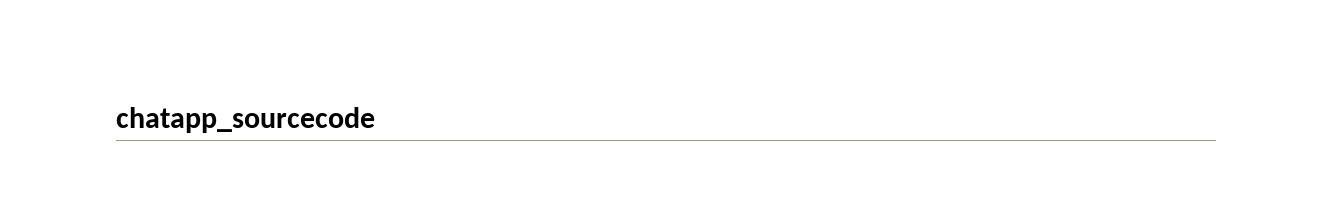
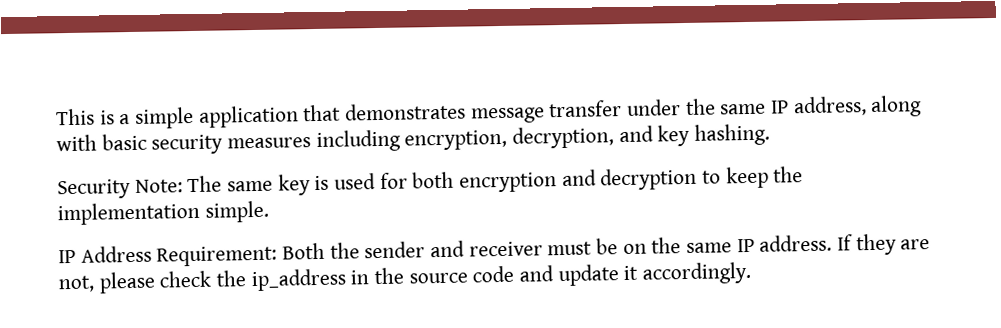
[116,107,375,133] chatapp_sourcecode -> [56,95,923,129] [56,123,771,155] [57,166,804,200] [57,200,269,226] [58,233,931,267] [58,261,752,294] This is a simple application that demonstrates message transfer under the same IP address, along with basic security measures including encryption, decryption, and key hashing. // Security Note: The same key is used for both encryption and decryption to keep the implementation simple. // IP Address Requirement: Both the sender and receiver must be on the same IP address. If they are not, please check the ip_address in the source code and update it accordingly.

